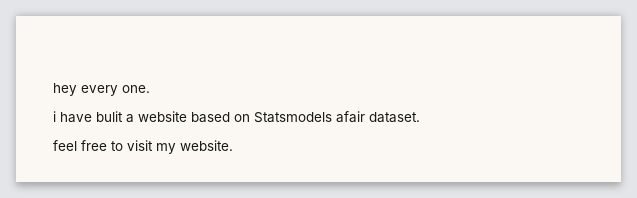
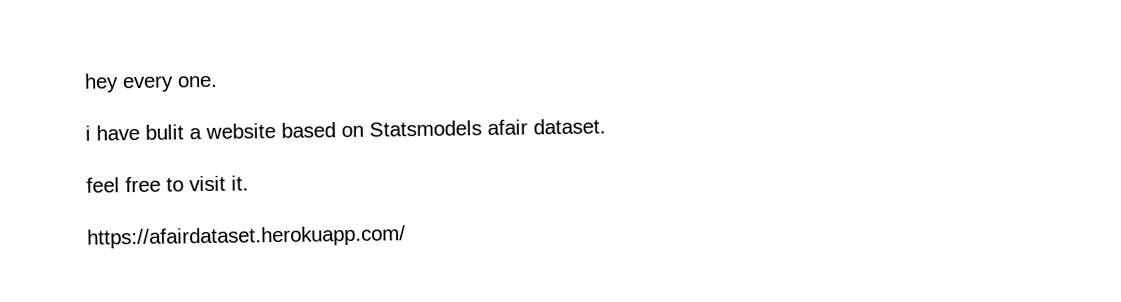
[156,140,233,154] my website. -> [231,175,249,191] [87,225,406,249] it. // https://afairdataset.herokuapp.com/

